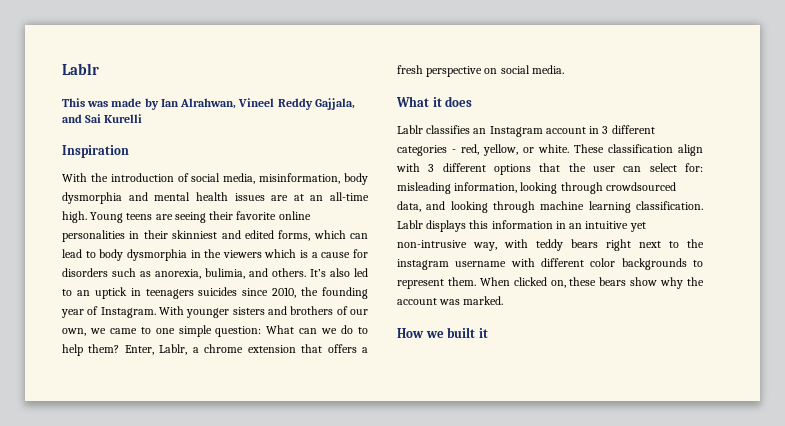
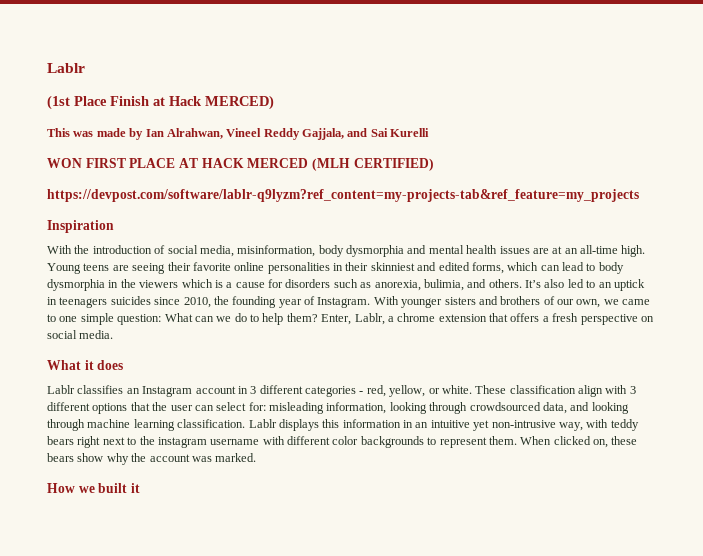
[62,63,99,75] Lablr -> [47,63,85,73] [47,95,274,110] Lablr // (1st Place Finish at Hack MERCED)
(143, 118) none -> [47,158,434,171] [47,189,639,202] // WON FIRST PLACE AT HACK MERCED (MLH CERTIFIED) // https://devpost.com/software/lablr-q9lyzm?ref_content=my-projects-tab&ref_feature=my_projects

